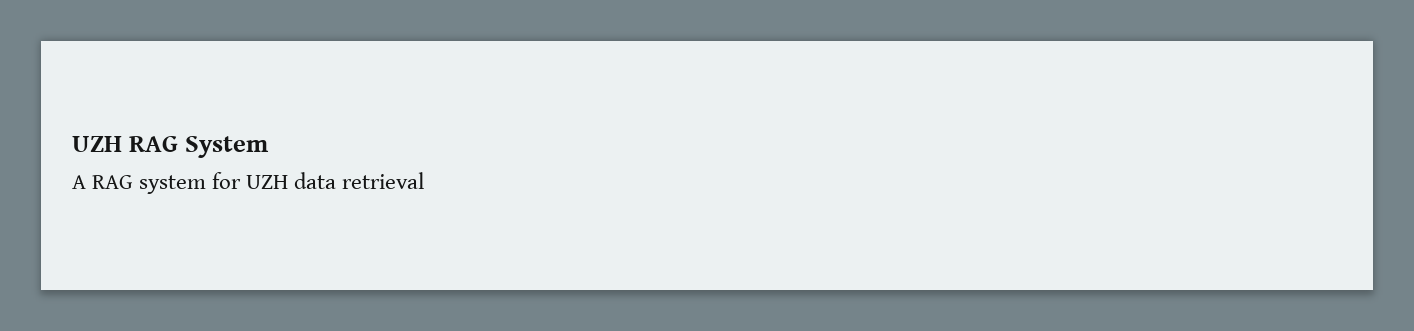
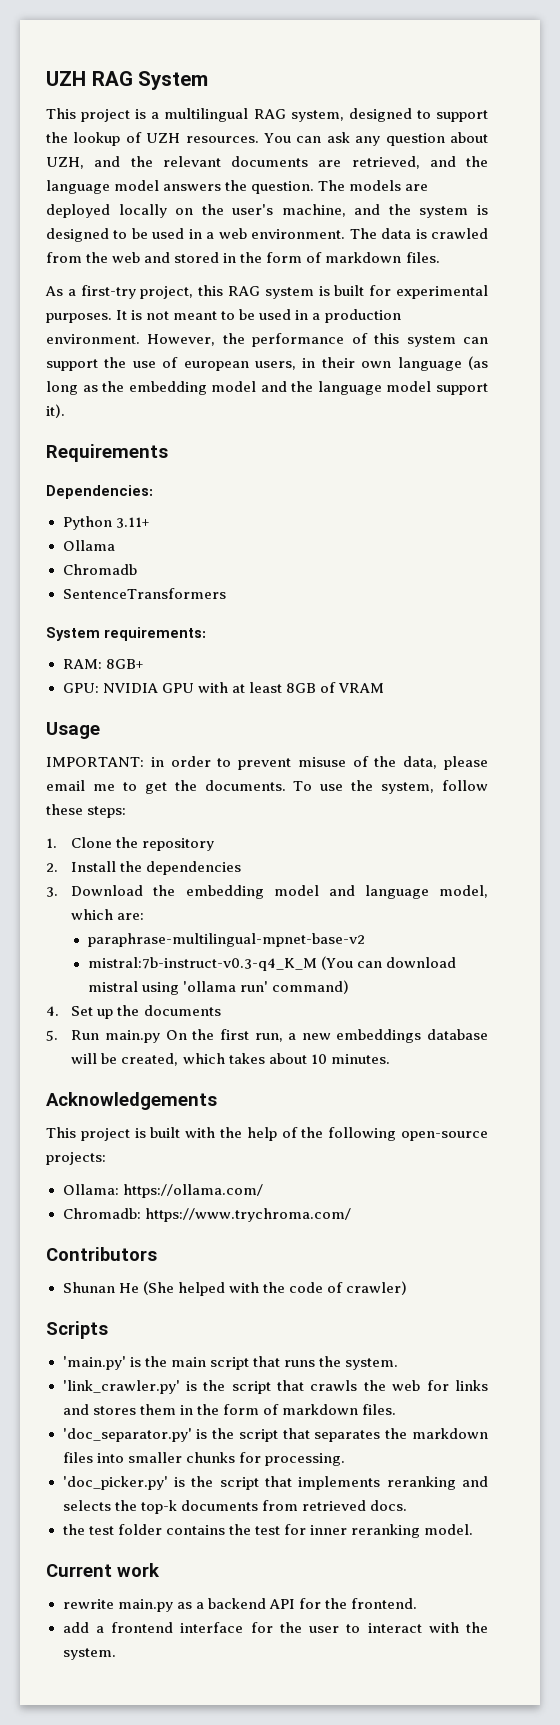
[72,172,425,194] A RAG system for UZH data retrieval -> [46,108,488,122] [46,132,489,146] [46,156,488,169] [46,180,429,194] [46,204,488,218] [46,228,488,242] [46,252,440,263] [45,285,489,299] [46,309,401,323] [46,333,489,347] [46,356,488,371] [46,381,488,395] [46,404,65,418] [46,444,168,462] [46,485,153,499] [62,516,150,530] [62,540,115,551] [62,564,137,575] [62,588,226,599] [46,627,206,641] [62,659,144,669] [62,682,384,693] [46,722,100,739] [46,756,488,770] [46,780,489,794] [46,804,127,818] [46,837,215,851] [46,861,242,875] [46,885,489,899] [71,909,145,920] [87,933,365,947] [87,956,457,971] [87,980,350,995] [46,1005,221,1019] [46,1029,488,1043] [71,1053,390,1066] [46,1092,217,1110] [46,1127,489,1141] [46,1152,106,1165] [62,1184,263,1198] [62,1208,351,1222] [46,1247,157,1261] [62,1281,407,1296] [46,1321,108,1339] [62,1356,398,1370] [62,1380,489,1394] [62,1404,396,1415] [62,1428,488,1442] [62,1452,345,1466] [62,1476,488,1490] [62,1500,407,1514] [62,1524,473,1538] [46,1563,160,1577] [62,1598,417,1612] [62,1622,488,1633] [62,1648,116,1660] This project is a multilingual RAG system, designed to support the lookup of UZH resources. You can ask any question about UZH, and the relevant documents are retrieved, and the language model answers the question. The models are deployed locally on the user's machine, and the system is designed to be used in a web environment. The data is crawled from the web and stored in the form of markdown files. // As a first-try project, this RAG system is built for experimental purposes. It is not meant to be used in a production environment. However, the performance of this system can support the use of european users, in their own language (as long as the embedding model and the language model support it). // Requirements // Dependencies: // Python 3.11+ // Ollama // Chromadb // SentenceTransformers // System requirements: // RAM: 8GB+ // GPU: NVIDIA GPU with at least 8GB of VRAM // Usage // IMPORTANT: in order to prevent misuse of the data, please email me to get the documents. To use the system, follow these steps: // 1. Clone the repository // 2. Install the dependencies // 3. Download the embedding model and language model, which are: // paraphrase-multilingual-mpnet-base-v2 // mistral:7b-instruct-v0.3-q4_K_M (You can download mistral using 'ollama run' command) // 4. Set up the documents // 5. Run main.py On the first run, a new embeddings database will be created, which takes about 10 minutes. // Acknowledgements // This project is built with the help of the following open-source projects: // Ollama: https://ollama.com/ // Chromadb: https://www.trychroma.com/ // Contributors // Shunan He (She helped with the code of crawler) // Scripts // 'main.py' is the main script that runs the system. // 'link_crawler.py' is the script that crawls the web for links and stores them in the form of markdown files. // 'doc_separator.py' is the script that separates the markdown files into smaller chunks for processing. // 'doc_picker.py' is the script that implements reranking and selects the top-k documents from retrieved docs. // the test folder contains the test for inner reranking model. // Current work // rewrite main.py as a backend API for the frontend. // add a frontend interface for the user to interact with the system.

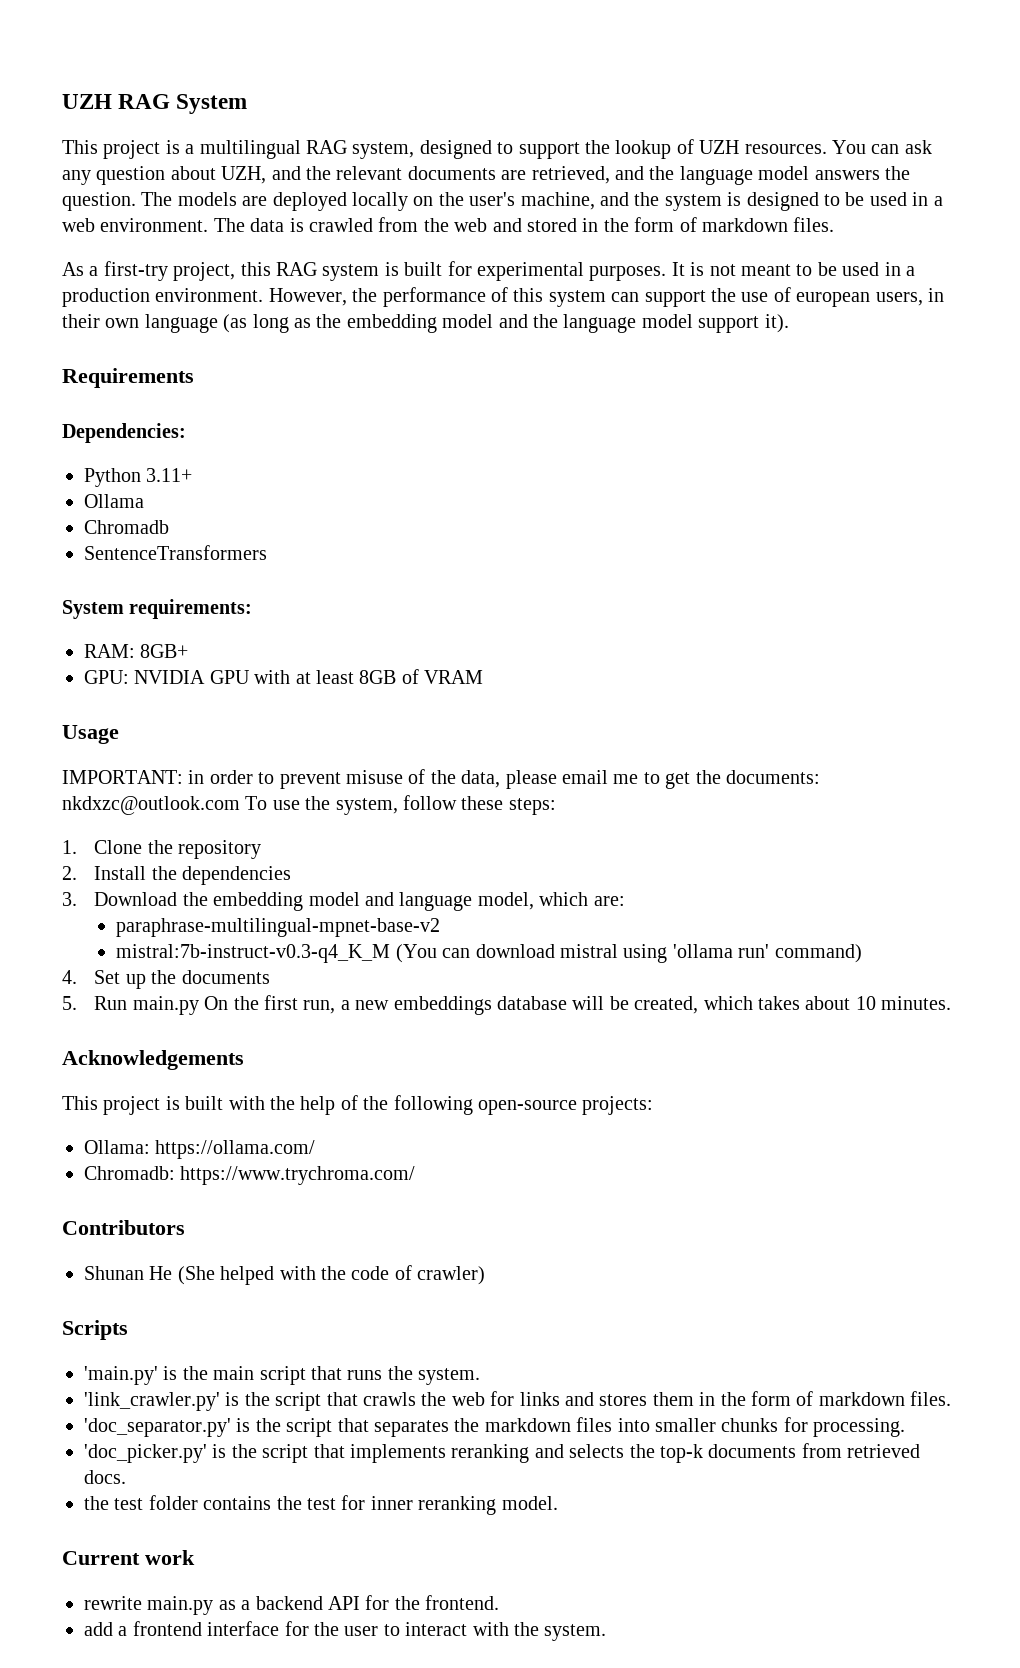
[204,780,286,791] documents. -> [725,770,820,784] [62,796,240,815] documents: nkdxzc@outlook.com

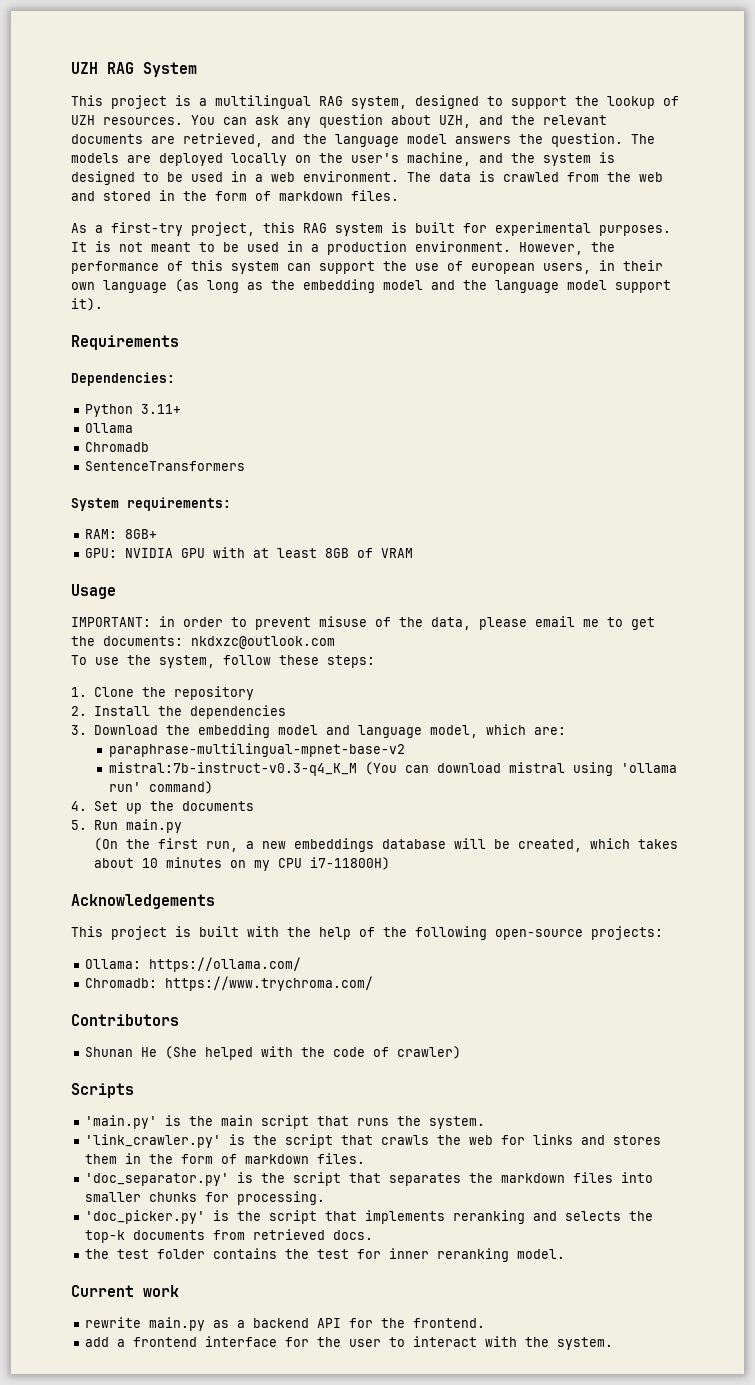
(240, 805) none -> (335, 642) //
[204,996,229,1010] On -> [94,838,119,851] // (On
[881,996,952,1010] minutes. -> [166,857,391,871] minutes on my CPU i7-11800H)

